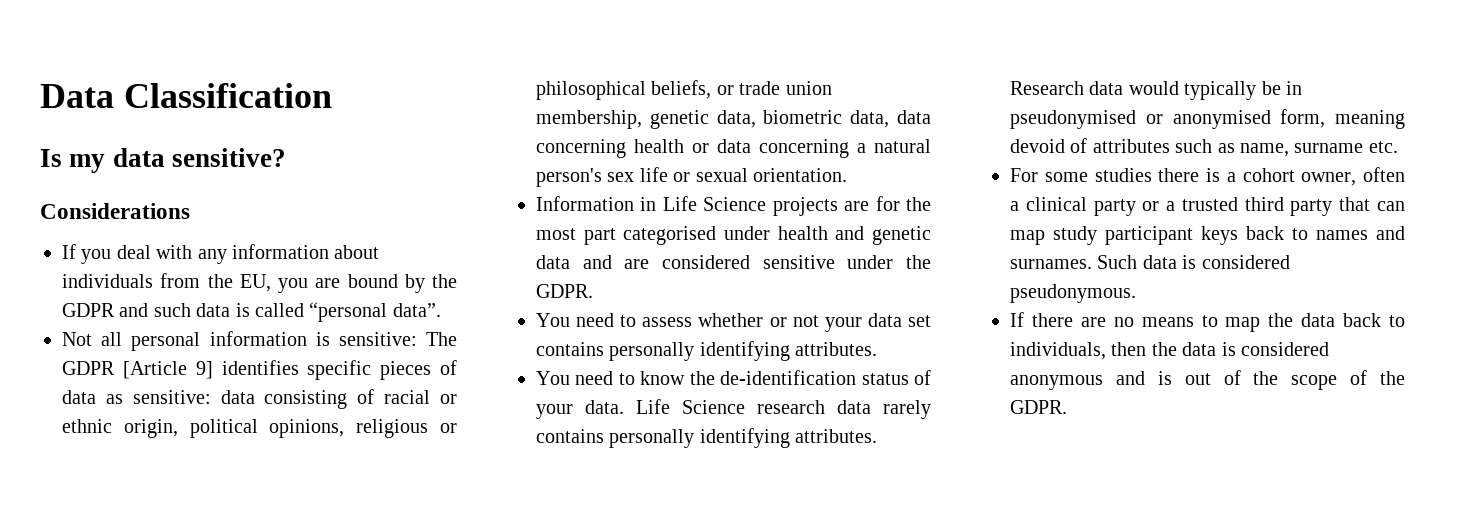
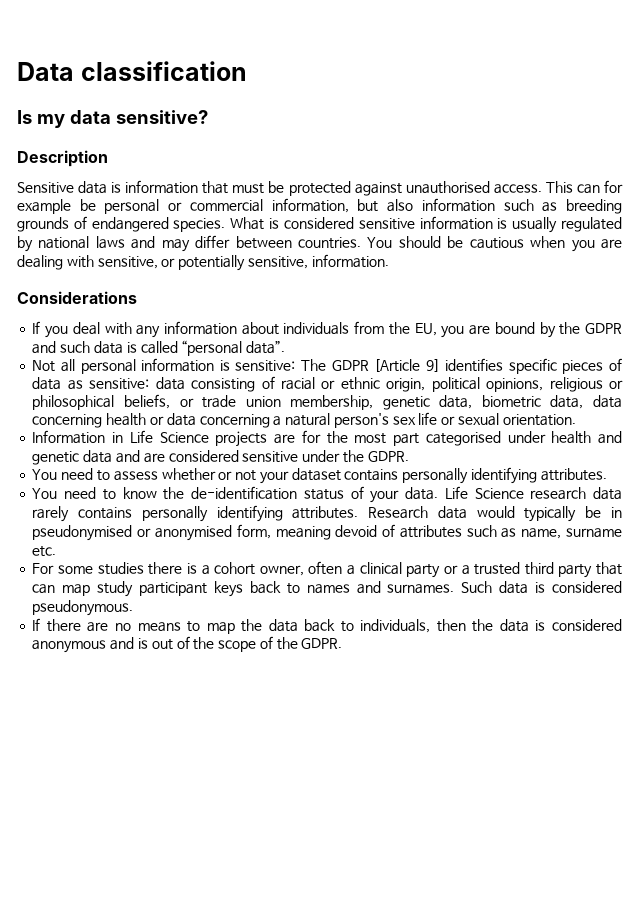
[123,83,332,108] Classification -> [80,61,247,81] classification
(286, 157) none -> [17,150,108,167] [17,180,624,196] [17,198,623,214] [17,216,622,233] [17,235,622,252] [17,254,389,271] // Description // Sensitive data is information that must be protected against unauthorised access. This can for example be personal or commercial information, but also information such as breeding grounds of endangered species. What is considered sensitive information is usually regulated by national laws and may differ between countries. You should be cautious when you are dealing with sensitive, or potentially sensitive, information.
[867,313,931,327] data set -> [291,468,341,481] dataset

